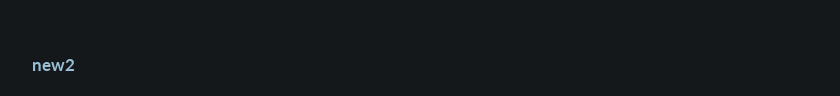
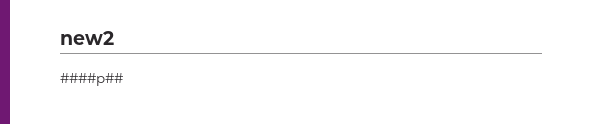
(75, 65) none -> [60,73,123,86] // ####p##

